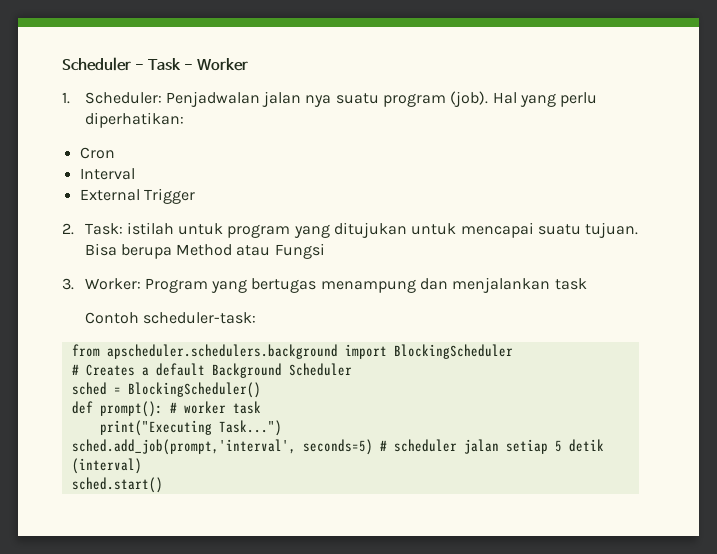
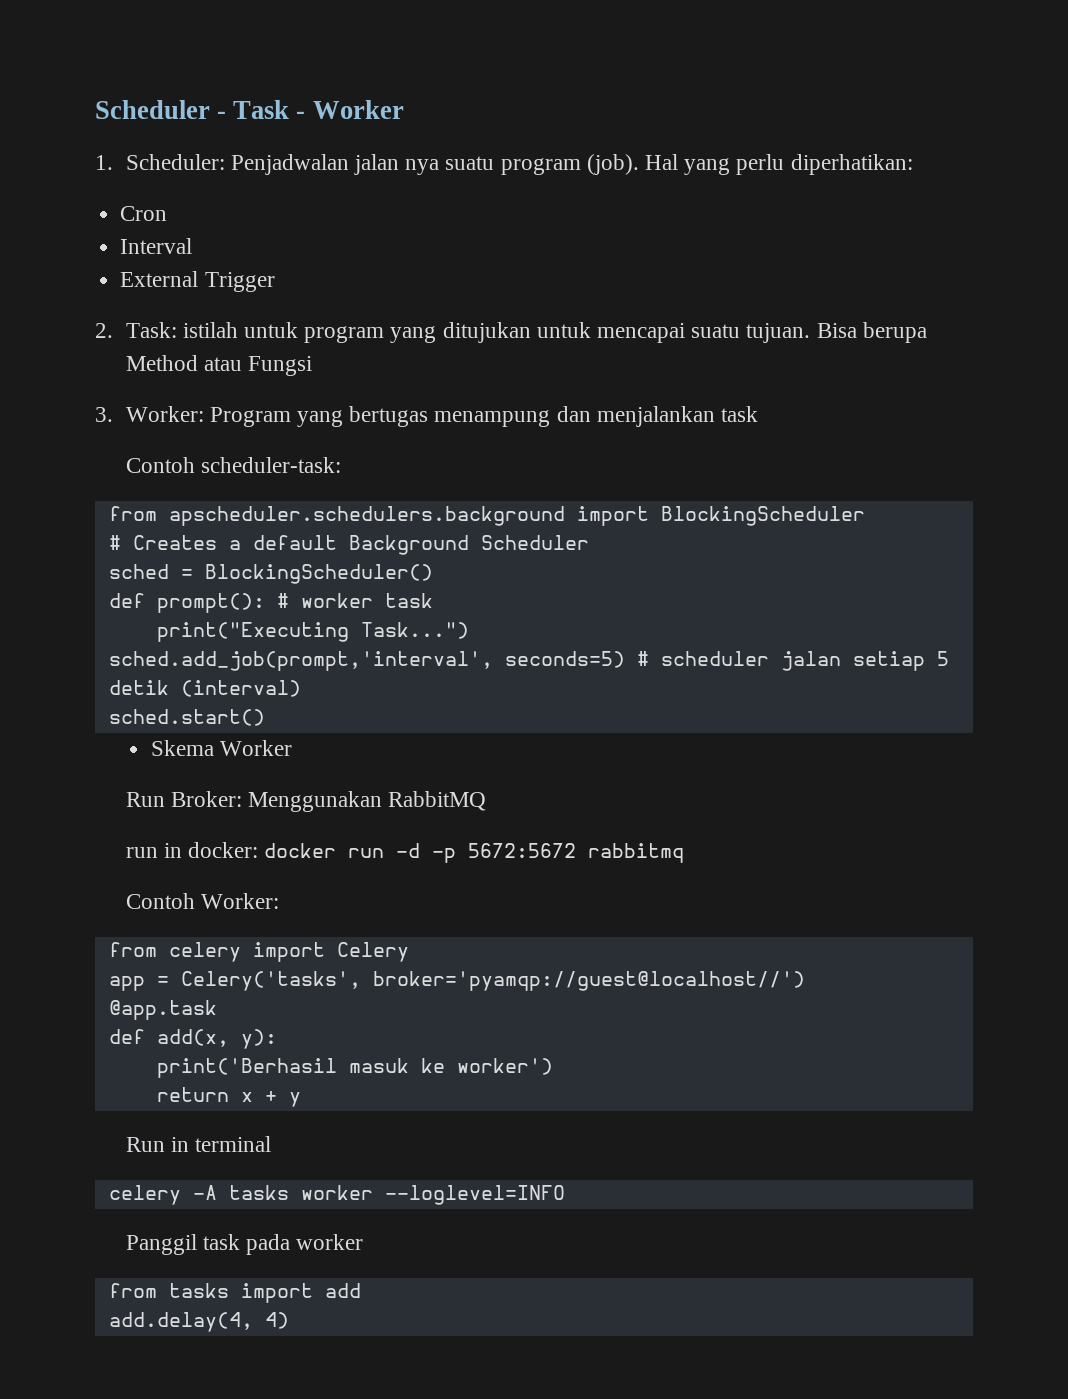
(163, 485) none -> [150,740,293,756] [125,791,487,812] [125,842,685,863] [125,893,279,909] [108,942,409,962] [108,971,805,991] [108,1000,217,1020] [108,1029,277,1049] [156,1058,553,1078] [156,1087,301,1107] [125,1136,271,1152] [108,1185,565,1205] [125,1234,364,1255] [108,1283,361,1303] [108,1312,289,1332] // Skema Worker // Run Broker: Menggunakan RabbitMQ // run in docker: docker run -d -p 5672:5672 rabbitmq // Contoh Worker: // from celery import Celery // app = Celery('tasks', broker='pyamqp://guest@localhost//') // @app.task // def add(x, y): // print('Berhasil masuk ke worker') // return x + y // Run in terminal // celery -A tasks worker --loglevel=INFO // Panggil task pada worker // from tasks import add // add.delay(4, 4)

